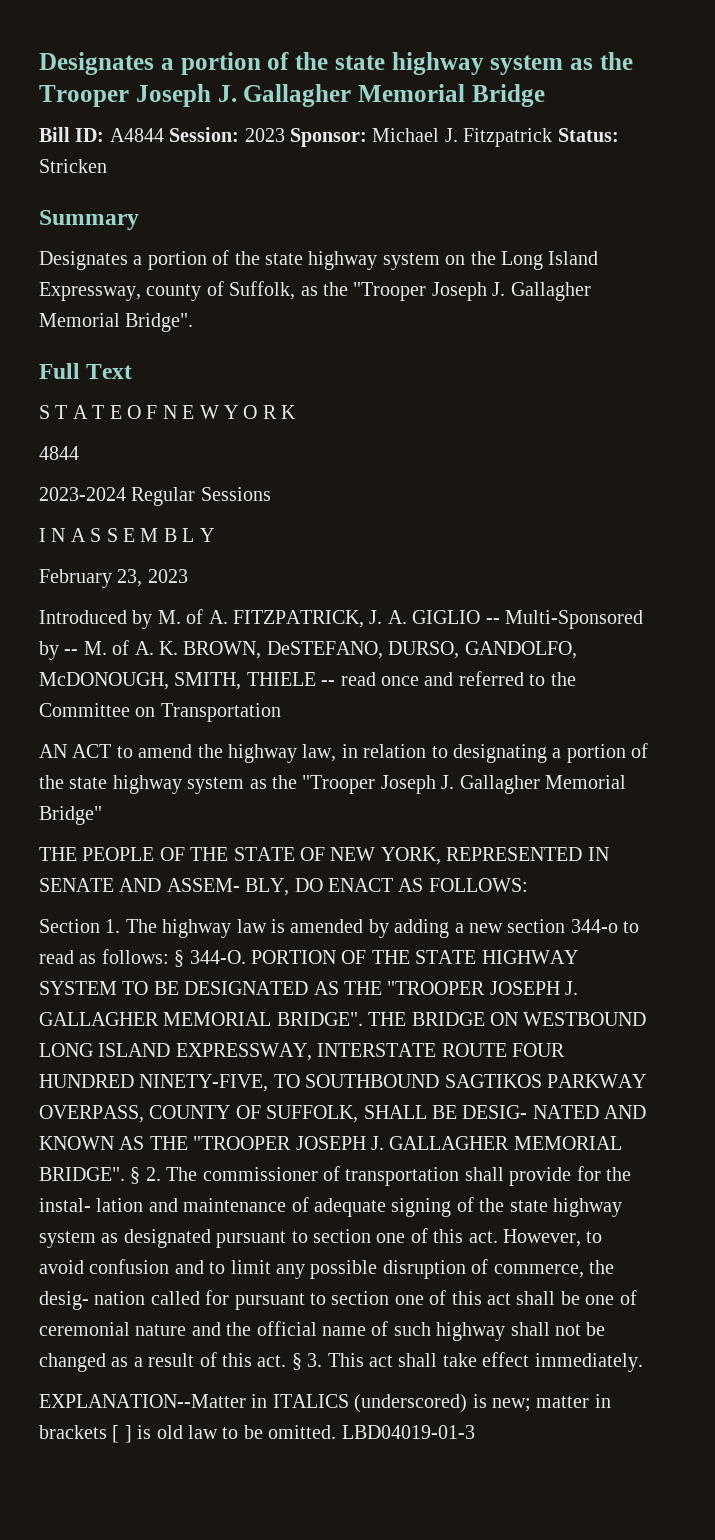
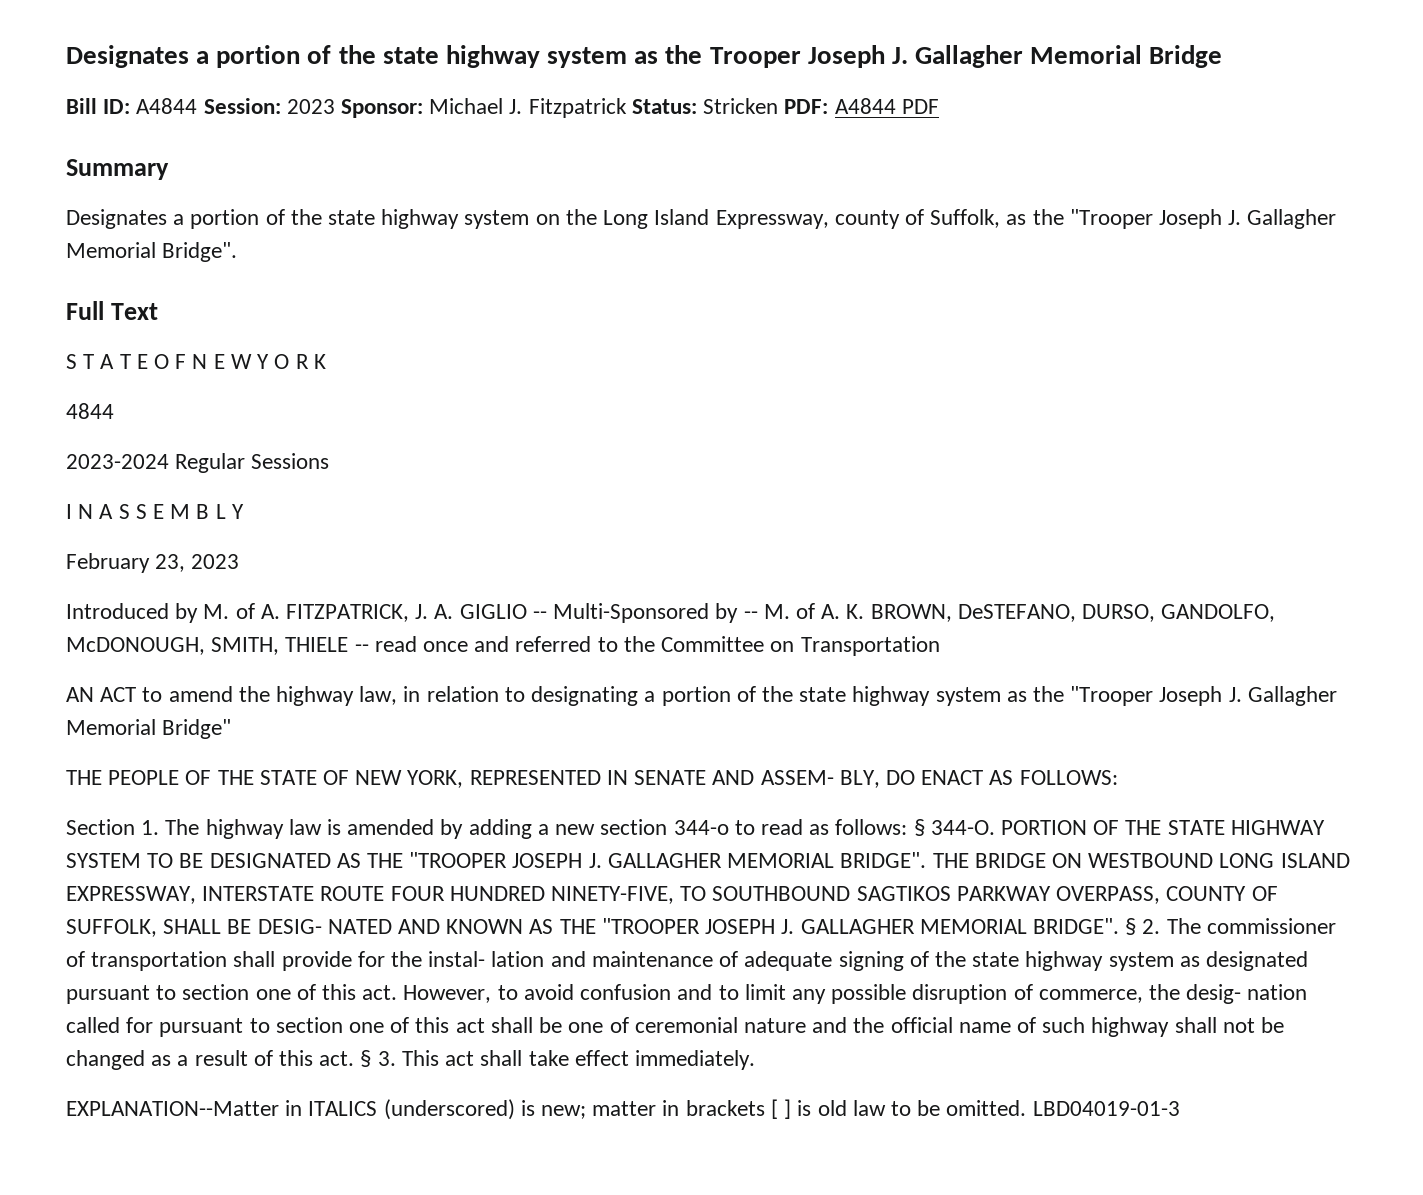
(107, 166) none -> [784,98,939,114] PDF: A4844 PDF

